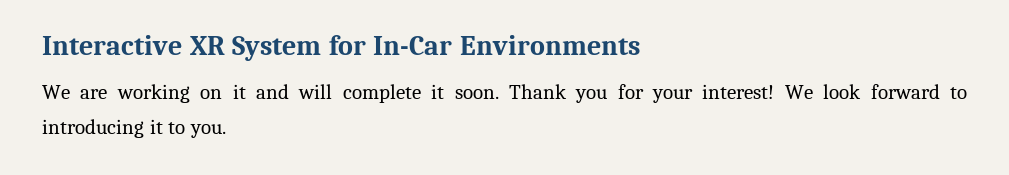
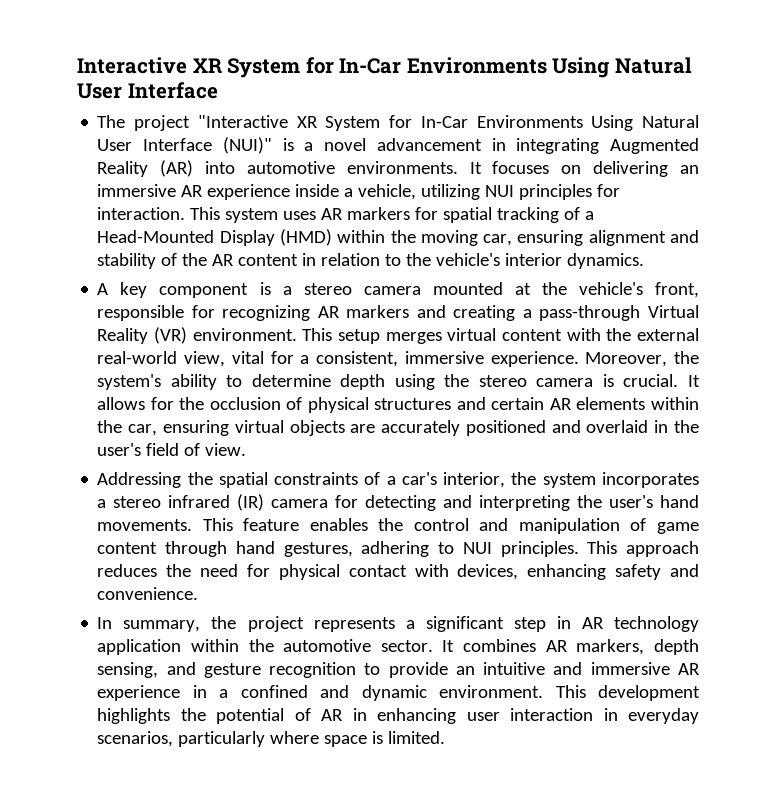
[42,84,968,103] [42,119,226,138] // We are working on it and will complete it soon. Thank you for your interest! We look forward to introducing it to you. -> [552,57,692,78] [77,82,218,99] [97,115,699,131] [97,137,699,154] [97,160,700,177] [97,184,621,200] [97,207,595,223] [97,229,699,246] [97,253,645,269] [97,282,699,298] [97,305,699,321] [97,327,699,344] [97,351,699,367] [97,374,700,390] [97,397,699,413] [97,420,699,436] [97,443,247,456] [97,472,699,488] [97,494,699,511] [97,518,699,534] [97,541,699,557] [97,564,699,580] [97,587,199,600] [97,616,699,632] [97,639,699,655] [97,662,700,678] [97,685,700,701] [97,708,699,724] [97,731,446,747] Using Natural User Interface // The project "Interactive XR System for In-Car Environments Using Natural User Interface (NUI)" is a novel advancement in integrating Augmented Reality (AR) into automotive environments. It focuses on delivering an immersive AR experience inside a vehicle, utilizing NUI principles for interaction. This system uses AR markers for spatial tracking of a Head-Mounted Display (HMD) within the moving car, ensuring alignment and stability of the AR content in relation to the vehicle's interior dynamics. // A key component is a stereo camera mounted at the vehicle's front, responsible for recognizing AR markers and creating a pass-through Virtual Reality (VR) environment. This setup merges virtual content with the external real-world view, vital for a consistent, immersive experience. Moreover, the system's ability to determine depth using the stereo camera is crucial. It allows for the occlusion of physical structures and certain AR elements within the car, ensuring virtual objects are accurately positioned and overlaid in the user's field of view. // Addressing the spatial constraints of a car's interior, the system incorporates a stereo infrared (IR) camera for detecting and interpreting the user's hand movements. This feature enables the control and manipulation of game content through hand gestures, adhering to NUI principles. This approach reduces the need for physical contact with devices, enhancing safety and convenience. // In summary, the project represents a significant step in AR technology application within the automotive sector. It combines AR markers, depth sensing, and gesture recognition to provide an intuitive and immersive AR experience in a confined and dynamic environment. This development highlights the potential of AR in enhancing user interaction in everyday scenarios, particularly where space is limited.

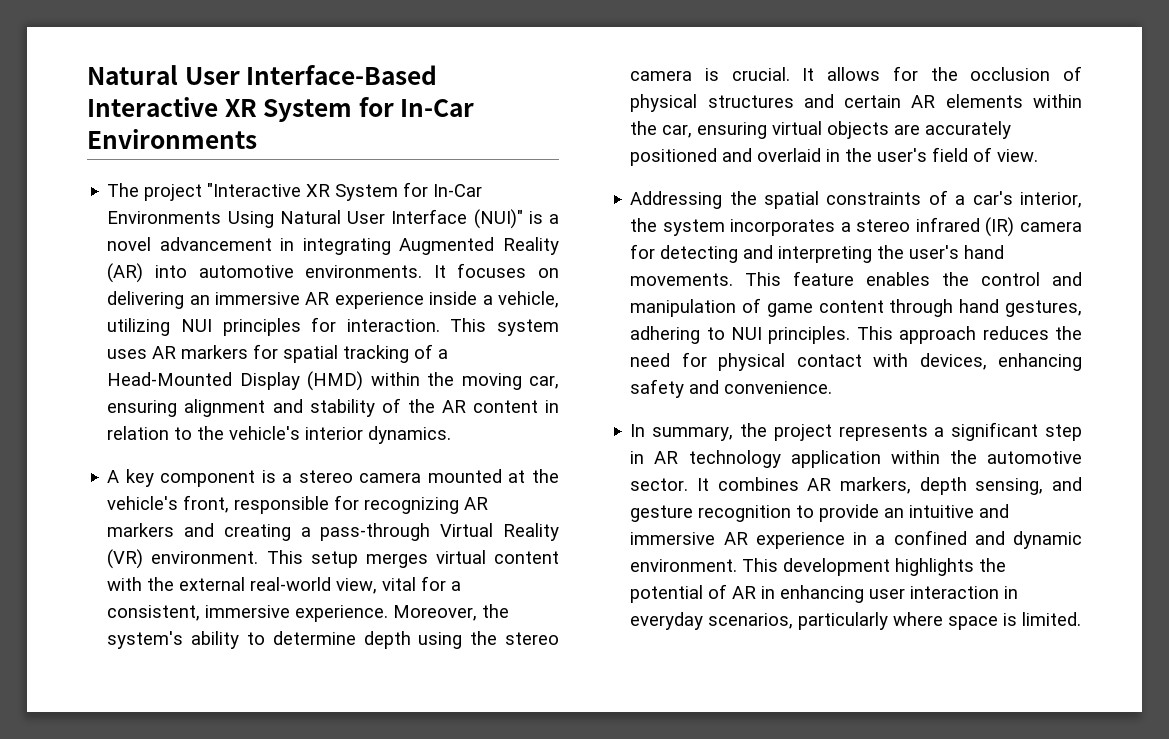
(77, 65) none -> [87,65,438,85] Natural User Interface-Based
[552,57,692,78] [77,82,218,99] Using Natural User Interface -> (257, 139) none

